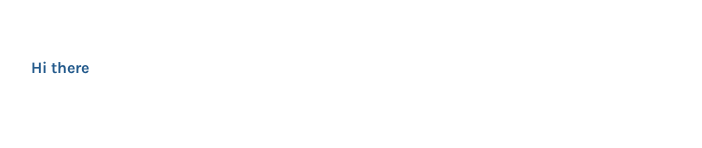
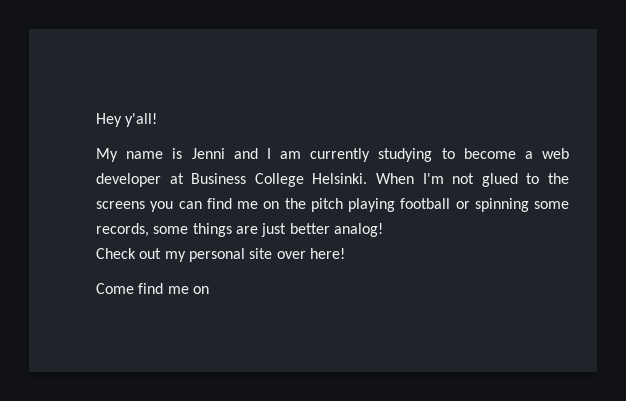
[31,61,90,74] Hi there -> [96,113,158,127] [96,148,569,162] [96,173,570,187] [96,198,569,212] [96,223,383,237] [96,248,345,262] [96,283,209,294] Hey y'all! // My name is Jenni and I am currently studying to become a web developer at Business College Helsinki. When I'm not glued to the screens you can find me on the pitch playing football or spinning some records, some things are just better analog! // Check out my personal site over here! // Come find me on

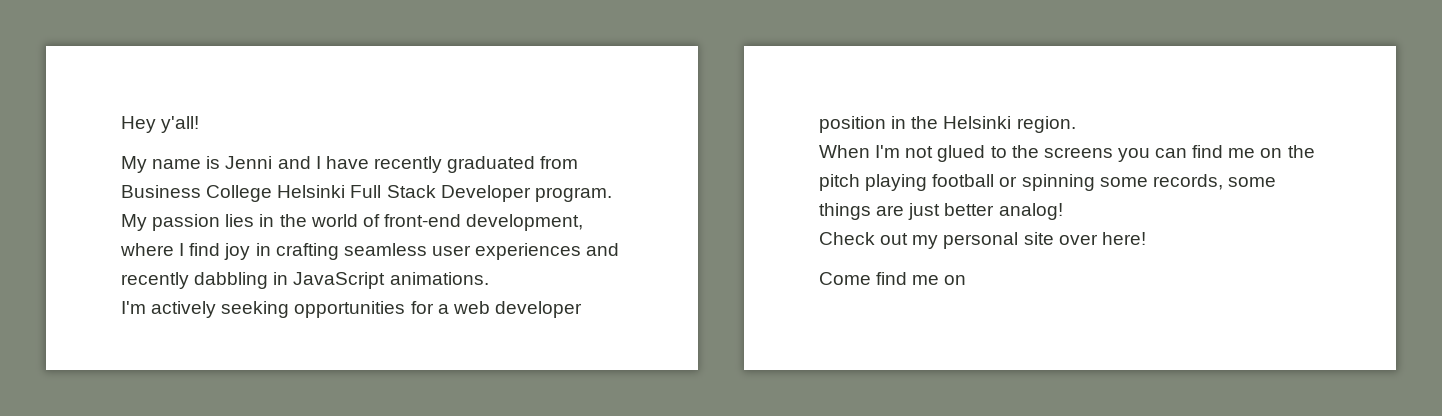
[279,148,569,162] [96,173,368,187] am currently studying to become a web developer at Business College Helsinki. -> [325,156,579,173] [121,185,612,202] [121,214,584,231] [120,243,620,260] [121,272,489,289] [121,301,582,318] [819,116,1076,133] have recently graduated from Business College Helsinki Full Stack Developer program. My passion lies in the world of front-end development, where I find joy in crafting seamless user experiences and recently dabbling in JavaScript animations. // I'm actively seeking opportunities for a web developer position in the Helsinki region. //

